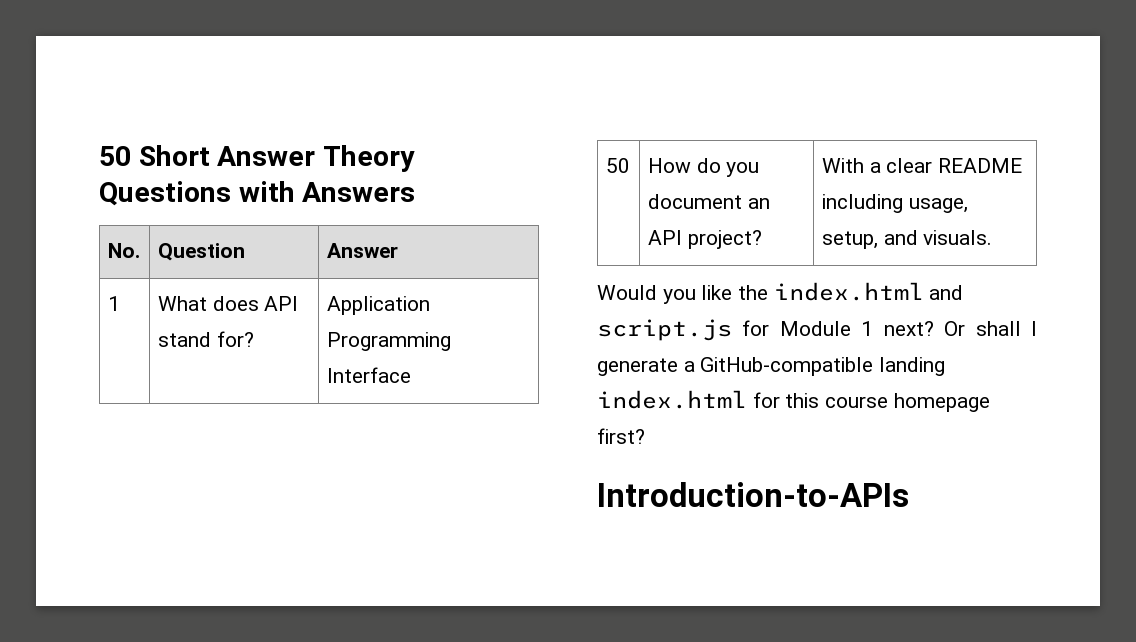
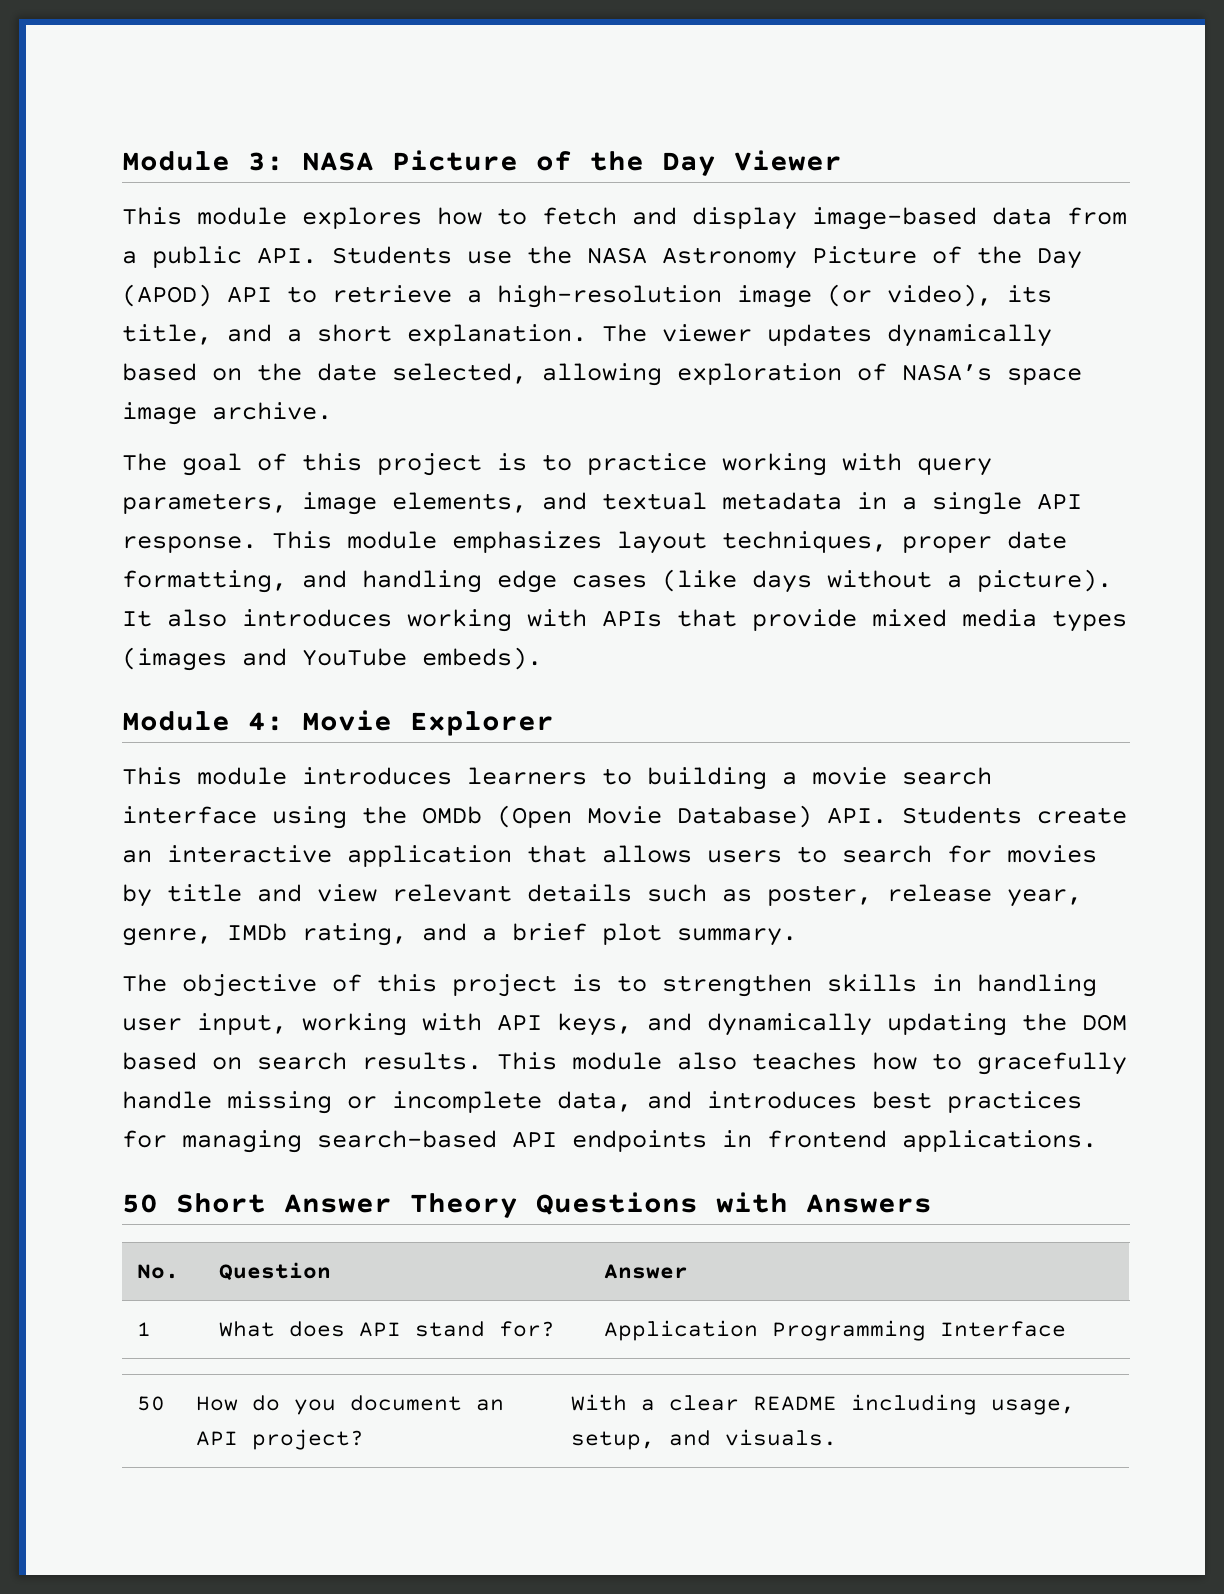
(99, 156) none -> [122,150,842,176] [122,207,1127,230] [122,246,1082,269] [122,284,1052,308] [122,324,1052,347] [122,363,1082,386] [122,402,332,425] [122,453,992,476] [122,492,1082,515] [122,531,1067,554] [122,569,1112,593] [122,609,1127,632] [122,647,542,671] [122,710,554,736] [122,767,992,790] [122,805,1127,829] [122,845,1097,867] [122,884,1082,907] [122,923,797,946] [122,974,1097,997] [122,1013,1127,1036] [122,1052,1127,1075] [122,1091,1082,1114] [122,1130,1097,1153] Module 3: NASA Picture of the Day Viewer // This module explores how to fetch and display image-based data from a public API. Students use the NASA Astronomy Picture of the Day (APOD) API to retrieve a high-resolution image (or video), its title, and a short explanation. The viewer updates dynamically based on the date selected, allowing exploration of NASA’s space image archive. // The goal of this project is to practice working with query parameters, image elements, and textual metadata in a single API response. This module emphasizes layout techniques, proper date formatting, and handling edge cases (like days without a picture). It also introduces working with APIs that provide mixed media types (images and YouTube embeds). // Module 4: Movie Explorer // This module introduces learners to building a movie search interface using the OMDb (Open Movie Database) API. Students create an interactive application that allows users to search for movies by title and view relevant details such as poster, release year, genre, IMDb rating, and a brief plot summary. // The objective of this project is to strengthen skills in handling user input, working with API keys, and dynamically updating the DOM based on search results. This module also teaches how to gracefully handle missing or incomplete data, and introduces best practices for managing search-based API endpoints in frontend applications. //
[597,282,964,304] [597,319,1037,341] [597,357,946,376] [597,390,990,412] [597,428,645,444] [597,482,909,507] // Would you like the index.html and script.js for Module 1 next? Or shall I generate a GitHub-compatible landing index.html for this course homepage first? // Introduction-to-APIs -> (838, 1437) none

